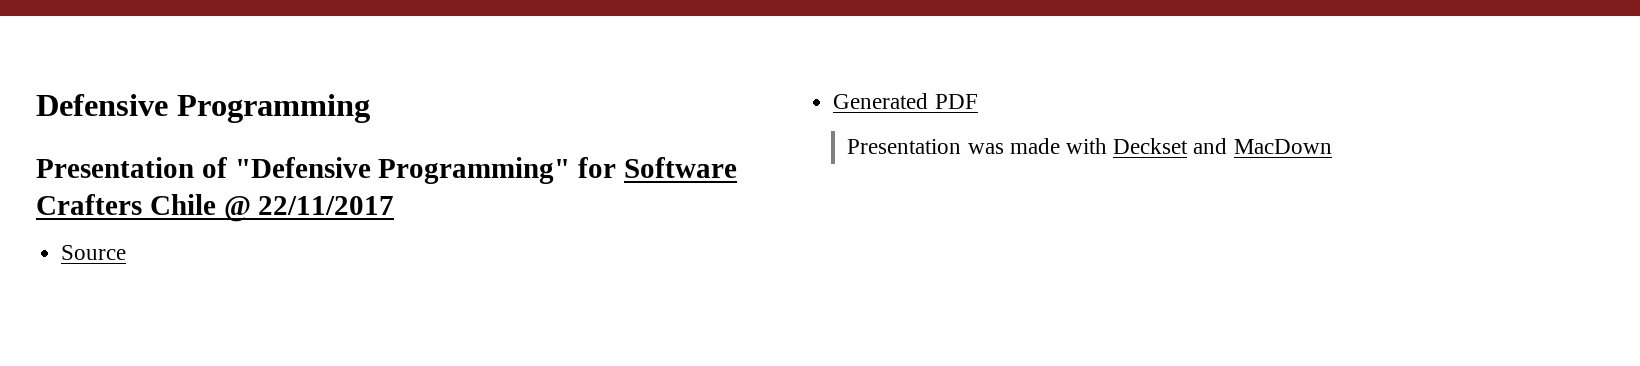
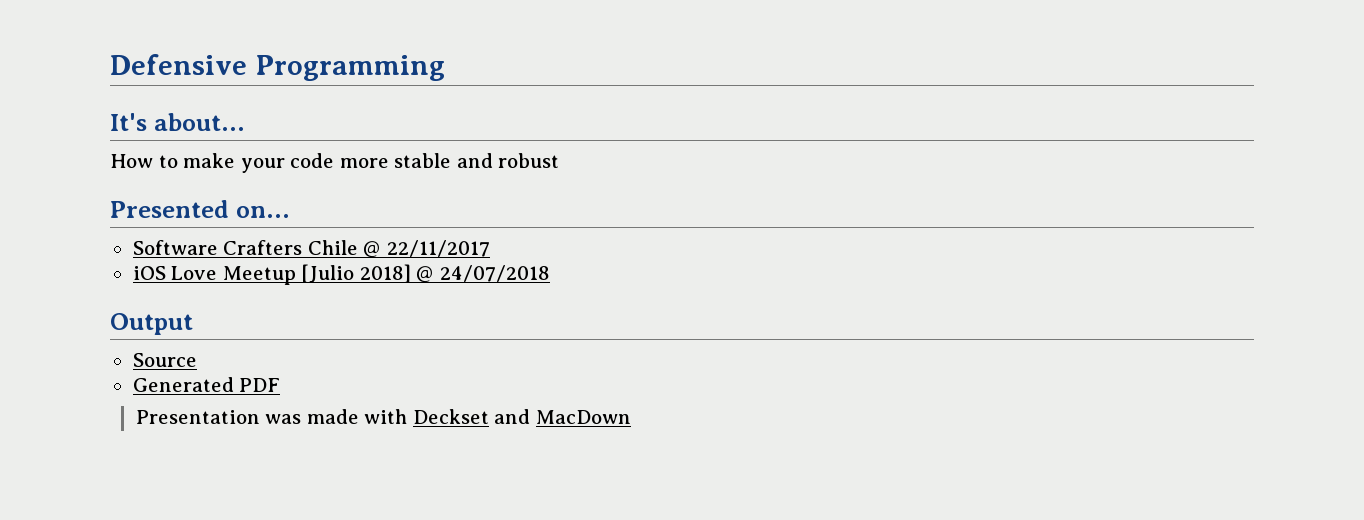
[36,157,617,184] Presentation of "Defensive Programming" for -> [110,113,245,131] [110,153,560,173] [110,200,290,218] It's about... // How to make your code more stable and robust // Presented on... //
(395, 205) none -> [132,264,550,285] [110,313,193,335] // iOS Love Meetup [Julio 2018] @ 24/07/2018 // Output

